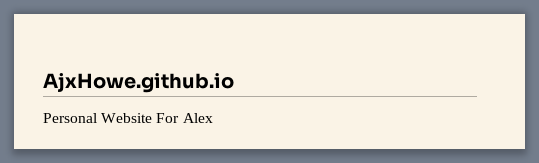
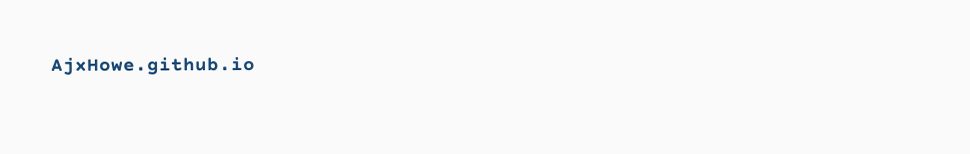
[43,113,213,123] // Personal Website For Alex -> (255, 66) none

